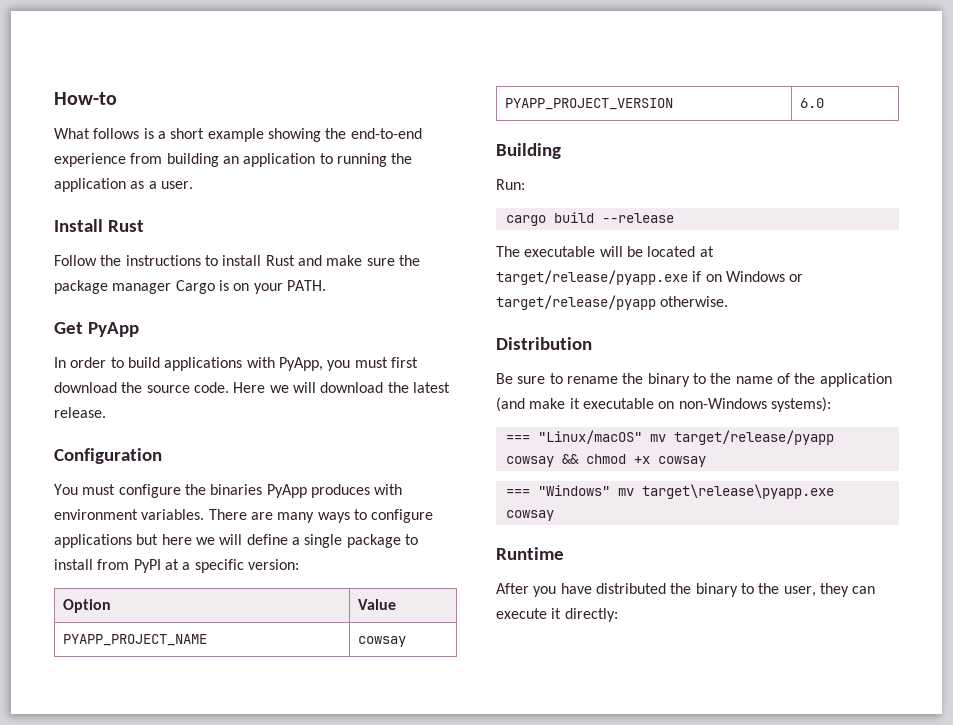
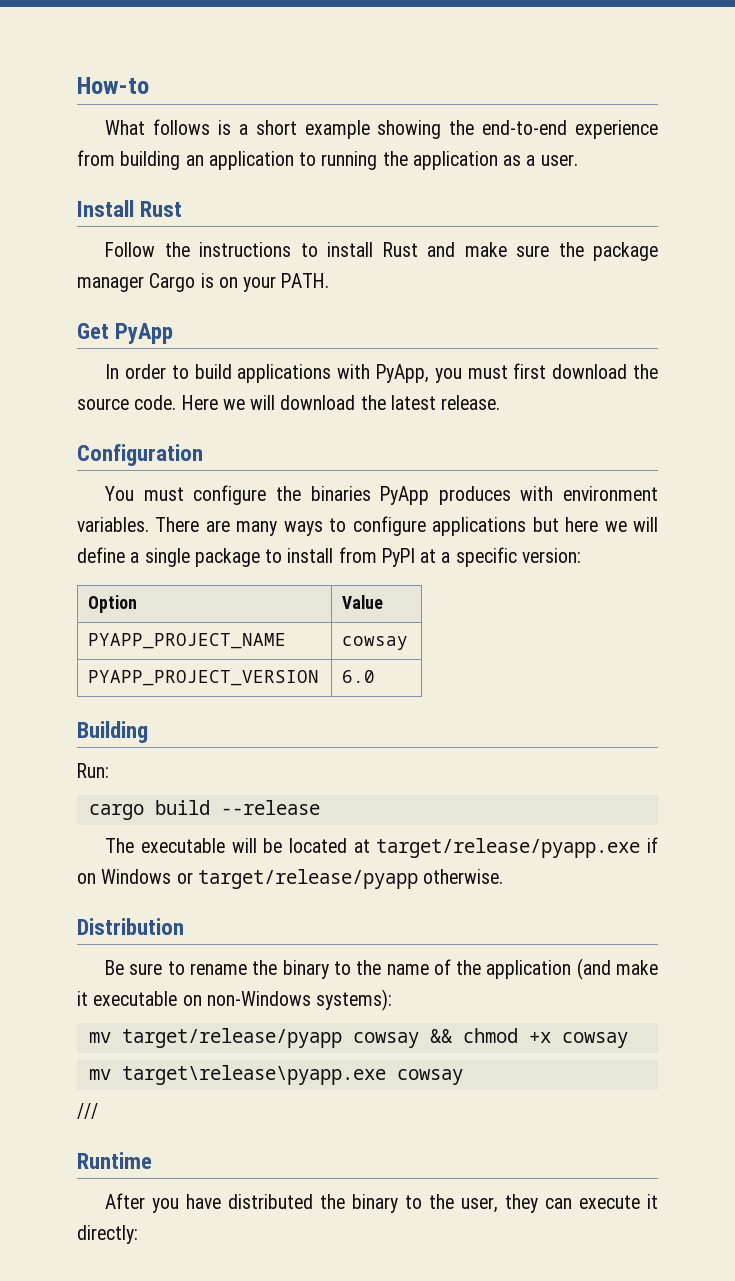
[505,430,642,444] === "Linux/macOS" -> (393, 1000) none
[505,485,610,496] === "Windows" -> (628, 1040) none
(554, 515) none -> [77,1103,98,1119] // ///

